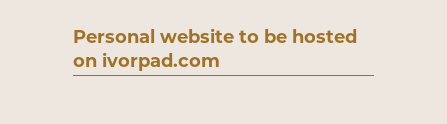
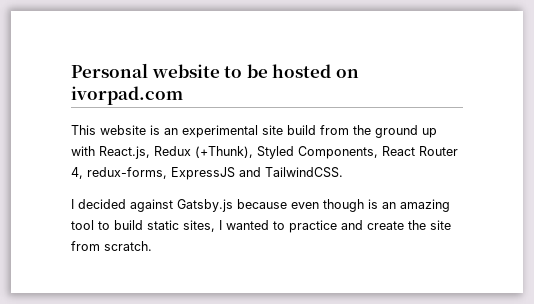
(220, 61) none -> [71,125,437,138] [71,146,458,159] [71,167,343,180] [71,199,450,212] [71,220,451,233] [71,241,152,251] // This website is an experimental site build from the ground up with React.js, Redux (+Thunk), Styled Components, React Router 4, redux-forms, ExpressJS and TailwindCSS. // I decided against Gatsby.js because even though is an amazing tool to build static sites, I wanted to practice and create the site from scratch.

